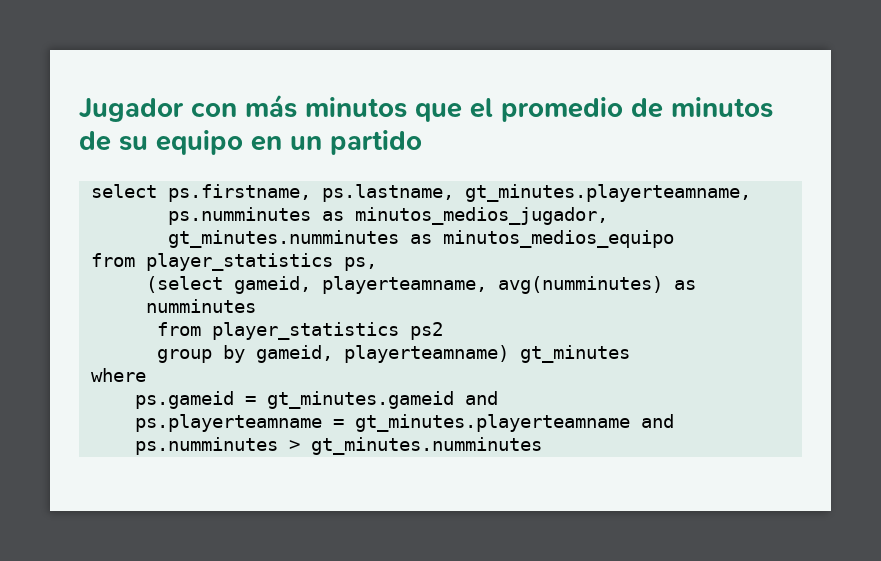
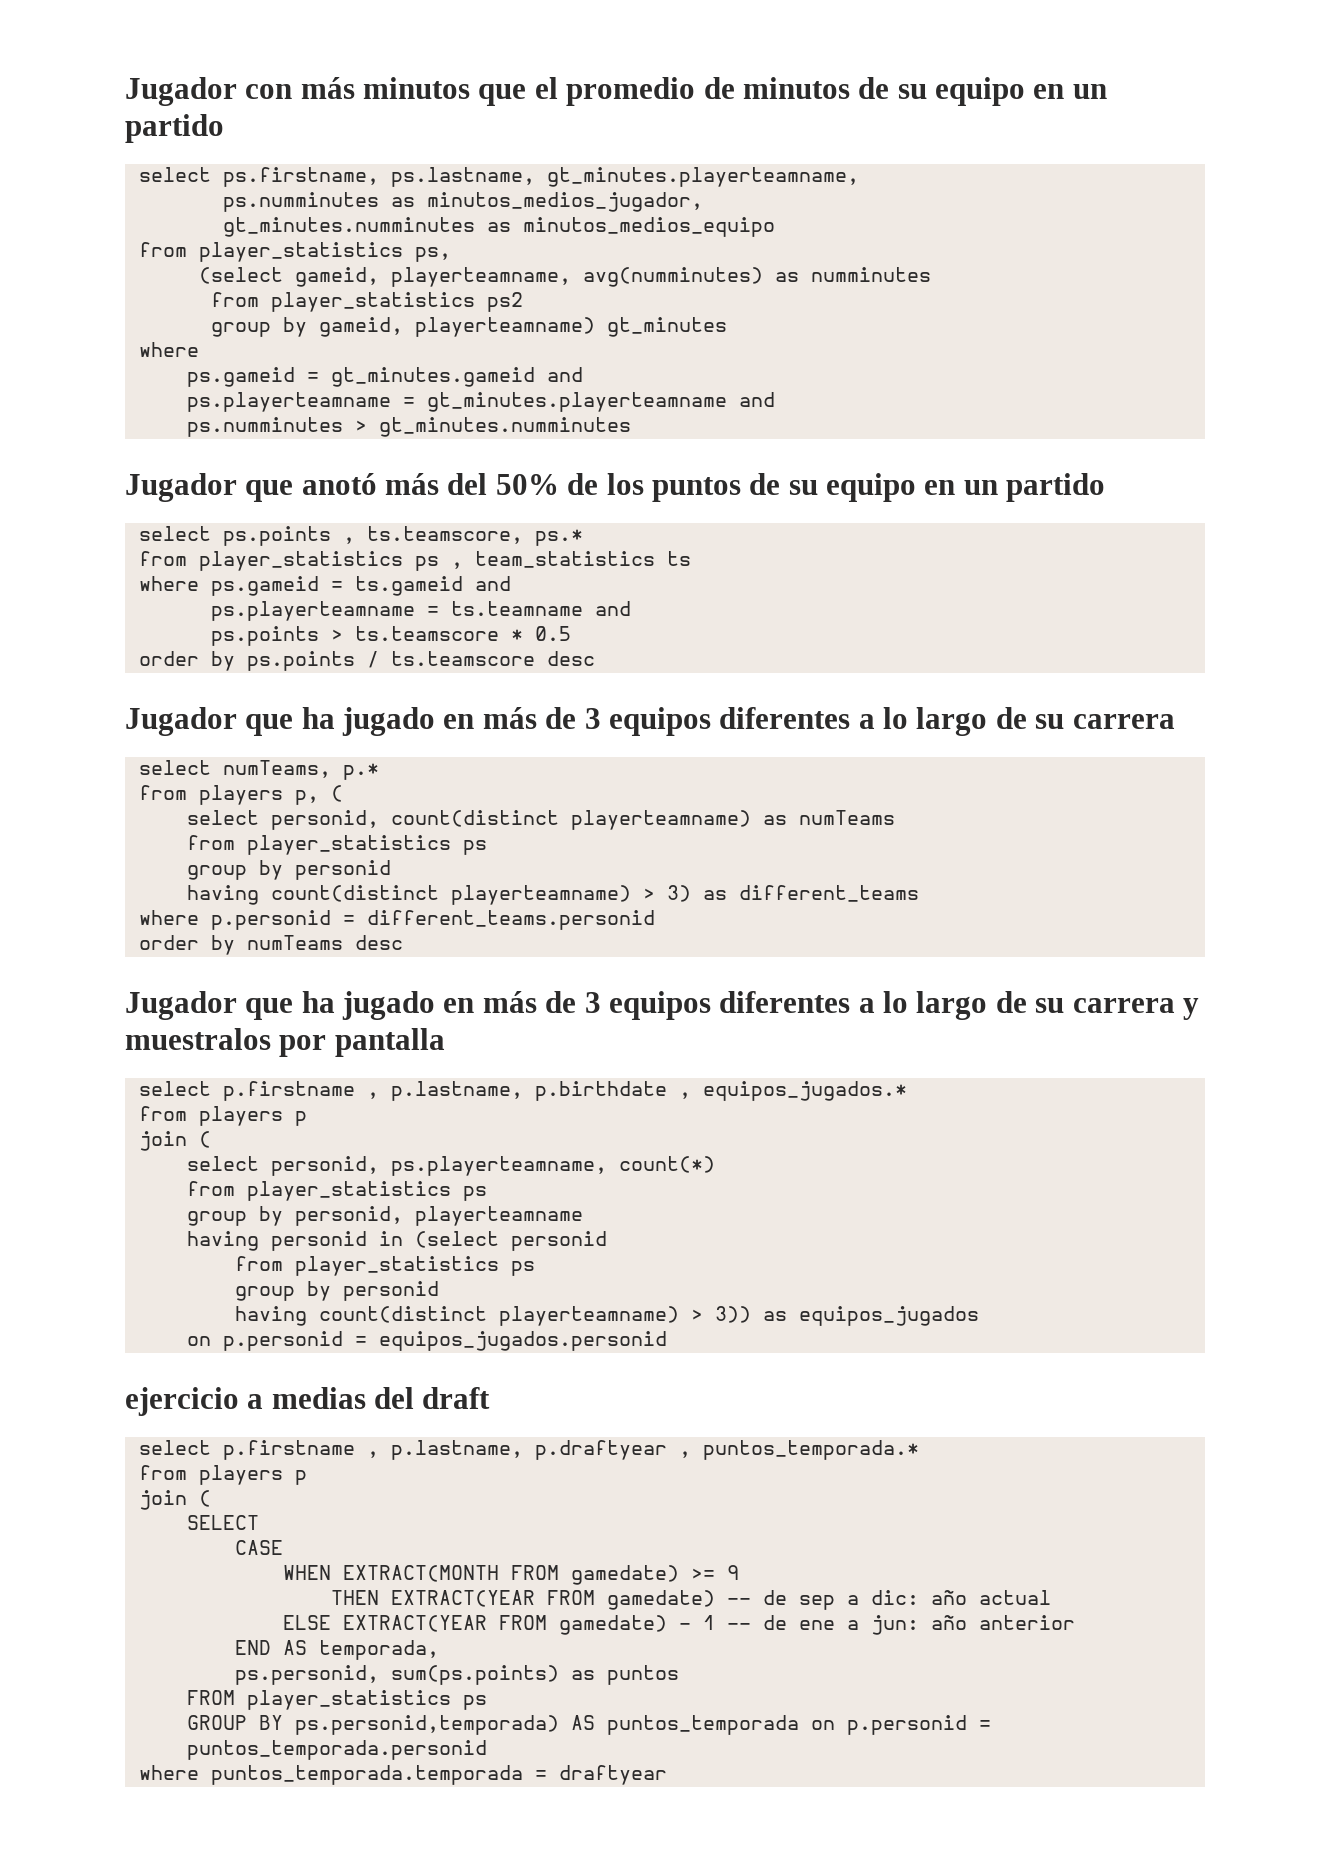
(543, 446) none -> [125,473,1106,502] [138,526,583,546] [138,551,691,571] [138,576,511,596] [210,601,631,621] [210,626,571,646] [138,651,595,671] [125,707,1175,736] [138,760,379,780] [138,785,343,805] [186,810,895,830] [186,835,487,855] [186,860,391,880] [186,885,919,905] [138,910,655,930] [138,935,403,955] [125,991,1199,1020] [125,1028,445,1057] [138,1081,907,1101] [138,1106,307,1126] [138,1131,211,1151] [186,1156,715,1176] [186,1181,487,1201] [186,1206,583,1226] [186,1231,607,1251] [234,1256,535,1276] [234,1281,439,1301] [234,1306,979,1326] [186,1331,667,1351] [125,1387,491,1416] [138,1440,919,1460] [138,1465,307,1485] [138,1490,211,1510] [186,1515,259,1530] [234,1540,283,1555] [282,1565,739,1585] [330,1590,1051,1610] [282,1615,1075,1635] [234,1640,439,1660] [234,1665,679,1685] [186,1690,487,1710] [186,1715,991,1735] [186,1740,487,1760] [138,1765,667,1785] // Jugador que anotó más del 50% de los puntos de su equipo en un partido // select ps.points , ts.teamscore, ps.* // from player_statistics ps , team_statistics ts // where ps.gameid = ts.gameid and // ps.playerteamname = ts.teamname and // ps.points > ts.teamscore * 0.5 // order by ps.points / ts.teamscore desc // Jugador que ha jugado en más de 3 equipos diferentes a lo largo de su carrera // select numTeams, p.* // from players p, ( // select personid, count(distinct playerteamname) as numTeams // from player_statistics ps // group by personid // having count(distinct playerteamname) > 3) as different_teams // where p.personid = different_teams.personid // order by numTeams desc // Jugador que ha jugado en más de 3 equipos diferentes a lo largo de su carrera y muestralos por pantalla // select p.firstname , p.lastname, p.birthdate , equipos_jugados.* // from players p // join ( // select personid, ps.playerteamname, count(*) // from player_statistics ps // group by personid, playerteamname // having personid in (select personid // from player_statistics ps // group by personid // having count(distinct playerteamname) > 3)) as equipos_jugados // on p.personid = equipos_jugados.personid // ejercicio a medias del draft // select p.firstname , p.lastname, p.draftyear , puntos_temporada.* // from players p // join ( // SELECT // CASE // WHEN EXTRACT(MONTH FROM gamedate) >= 9 // THEN EXTRACT(YEAR FROM gamedate) -- de sep a dic: año actual // ELSE EXTRACT(YEAR FROM gamedate) - 1 -- de ene a jun: año anterior // END AS temporada, // ps.personid, sum(ps.points) as puntos // FROM player_statistics ps // GROUP BY ps.personid,temporada) AS puntos_temporada on p.personid = puntos_temporada.personid // where puntos_temporada.temporada = draftyear

